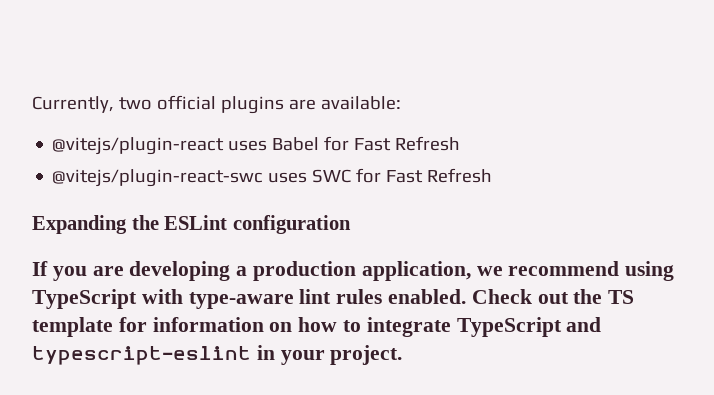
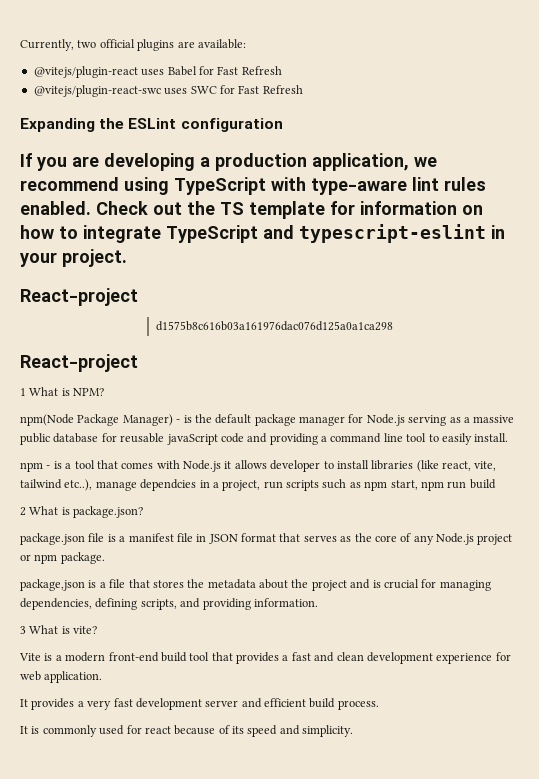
(403, 355) none -> [20,288,138,306] [155,321,393,331] [20,354,138,372] [20,387,105,396] [20,414,515,426] [20,433,509,445] [20,460,497,472] [20,479,496,491] [20,506,144,518] [20,533,513,545] [20,552,105,564] [20,579,491,591] [20,598,318,610] [20,625,98,634] [19,652,511,664] [20,671,103,683] [20,698,379,710] [20,725,354,737] // React-project // d1575b8c616b03a161976dac076d125a0a1ca298 // React-project // 1 What is NPM? // npm(Node Package Manager) - is the default package manager for Node.js serving as a massive public database for reusable javaScript code and providing a command line tool to easily install. // npm - is a tool that comes with Node.js it allows developer to install libraries (like react, vite, tailwind etc..), manage dependcies in a project, run scripts such as npm start, npm run build // 2 What is package.json? // package.json file is a manifest file in JSON format that serves as the core of any Node.js project or npm package. // package,json is a file that stores the metadata about the project and is crucial for managing dependencies, defining scripts, and providing information. // 3 What is vite? // Vite is a modern front-end build tool that provides a fast and clean development experience for web application. // It provides a very fast development server and efficient build process. // It is commonly used for react because of its speed and simplicity.

